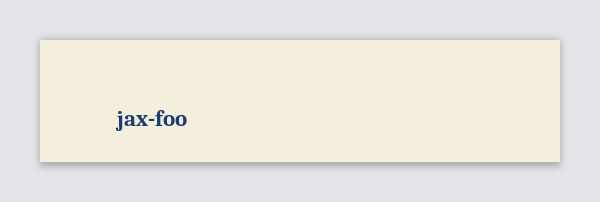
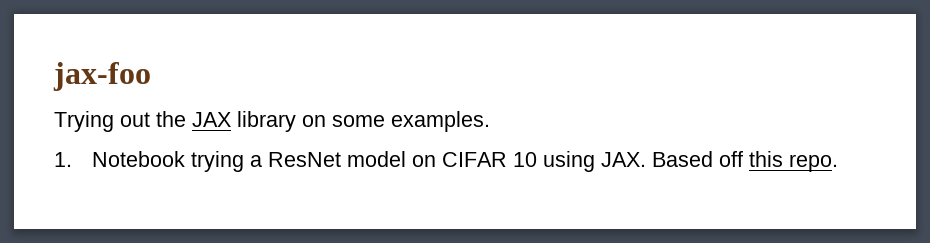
(187, 120) none -> [54,111,490,132] [54,151,839,172] // Trying out the JAX library on some examples. // 1. Notebook trying a ResNet model on CIFAR 10 using JAX. Based off this repo.

